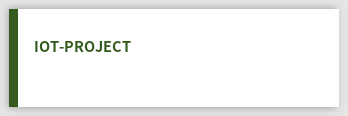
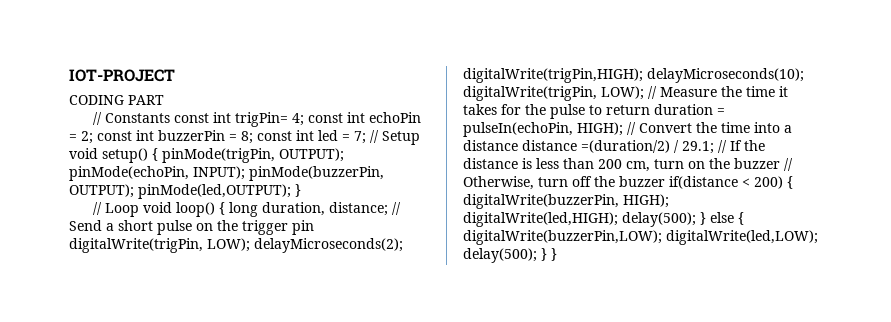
(131, 46) none -> [69,95,164,105] [92,112,421,127] [69,130,420,145] [69,148,344,163] [69,166,384,181] [69,184,301,199] [92,202,401,217] [69,220,314,235] [69,238,403,253] [463,68,804,83] [463,86,788,101] [463,104,725,119] [463,122,792,137] [463,140,765,154] [463,158,793,172] [463,176,793,190] [463,194,669,209] [463,212,744,227] [463,230,818,245] [463,248,557,263] // CODING PART // // Constants const int trigPin= 4; const int echoPin = 2; const int buzzerPin = 8; const int led = 7; // Setup void setup() { pinMode(trigPin, OUTPUT); pinMode(echoPin, INPUT); pinMode(buzzerPin, OUTPUT); pinMode(led,OUTPUT); } // // Loop void loop() { long duration, distance; // Send a short pulse on the trigger pin digitalWrite(trigPin, LOW); delayMicroseconds(2); digitalWrite(trigPin,HIGH); delayMicroseconds(10); digitalWrite(trigPin, LOW); // Measure the time it takes for the pulse to return duration = pulseIn(echoPin, HIGH); // Convert the time into a distance distance =(duration/2) / 29.1; // If the distance is less than 200 cm, turn on the buzzer // Otherwise, turn off the buzzer if(distance < 200) { digitalWrite(buzzerPin, HIGH); digitalWrite(led,HIGH); delay(500); } else { digitalWrite(buzzerPin,LOW); digitalWrite(led,LOW); delay(500); } }

